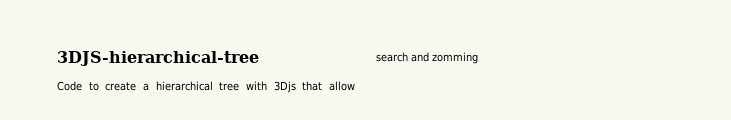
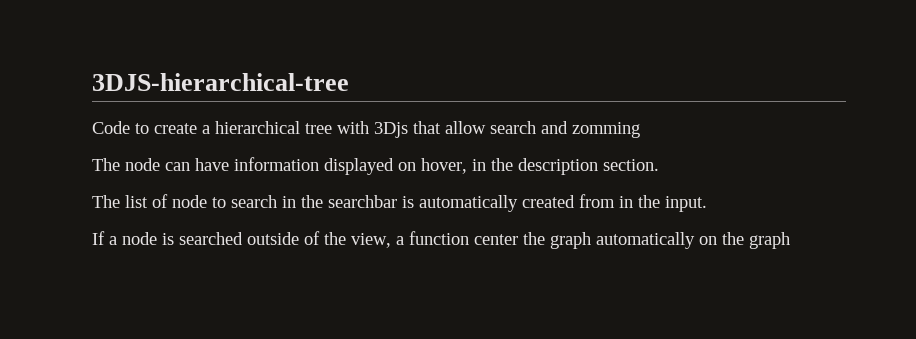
(478, 58) none -> [92,157,659,175] [92,194,707,212] [92,231,790,249] // The node can have information displayed on hover, in the description section. // The list of node to search in the searchbar is automatically created from in the input. // If a node is searched outside of the view, a function center the graph automatically on the graph

